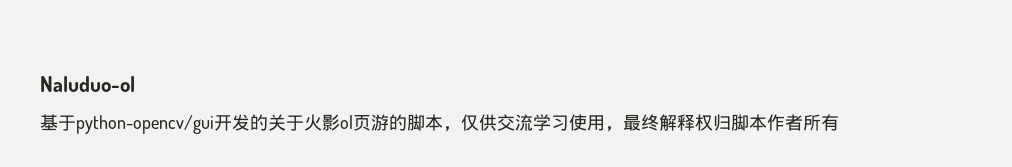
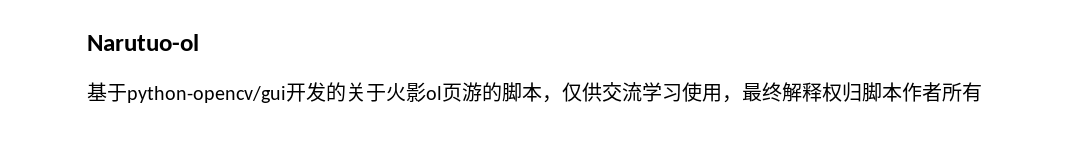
[40,76,135,92] Naluduo-ol -> [87,34,199,51] Narutuo-ol

